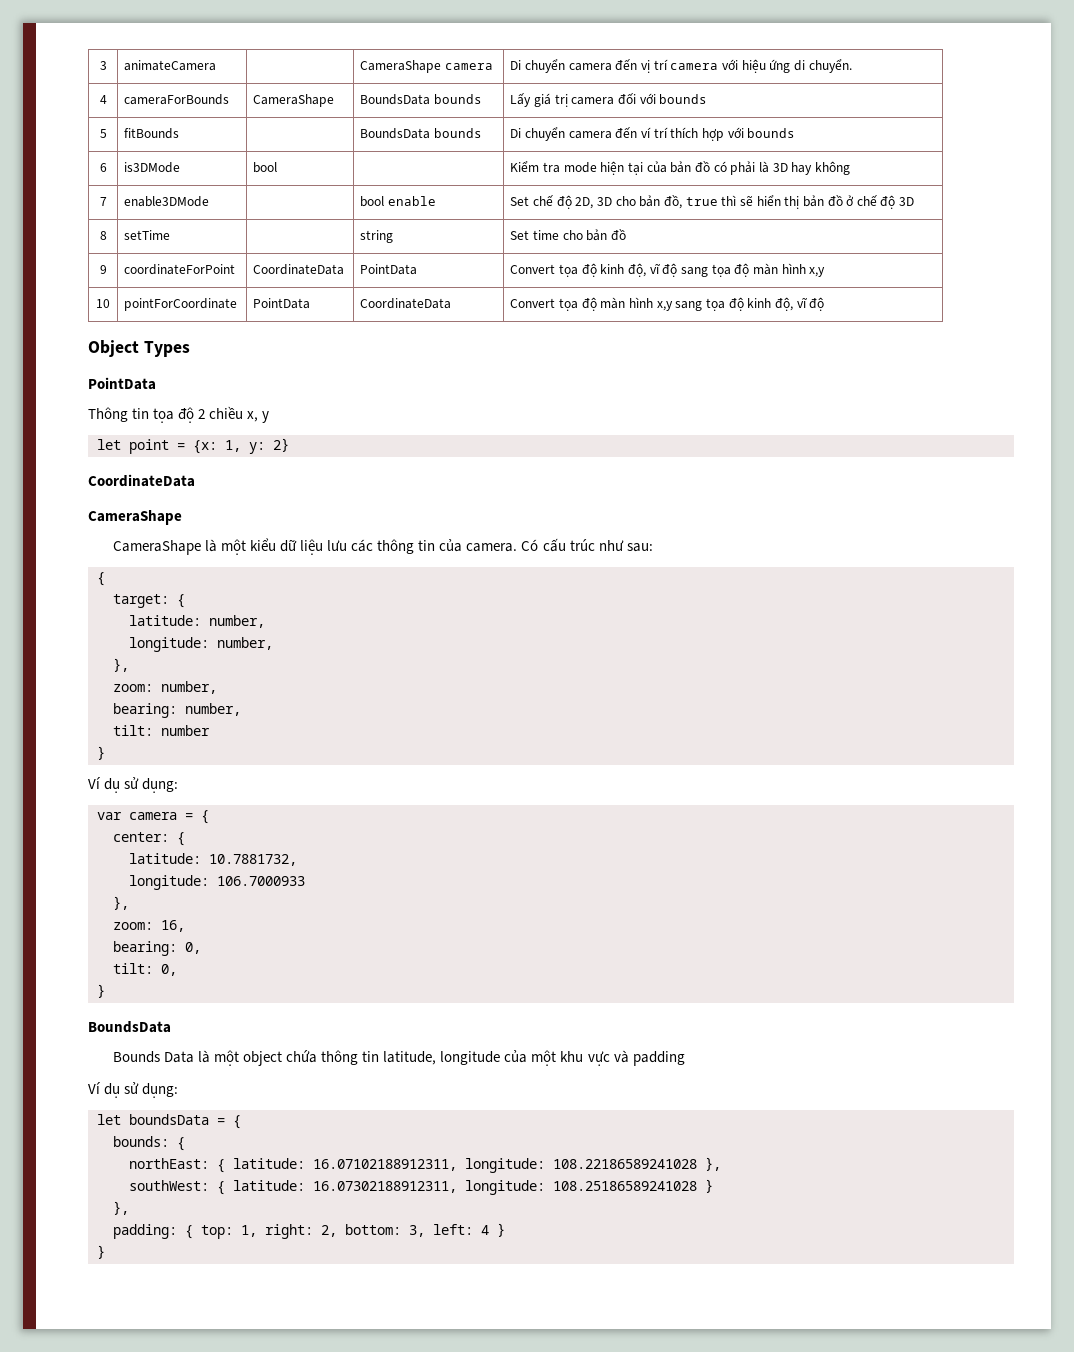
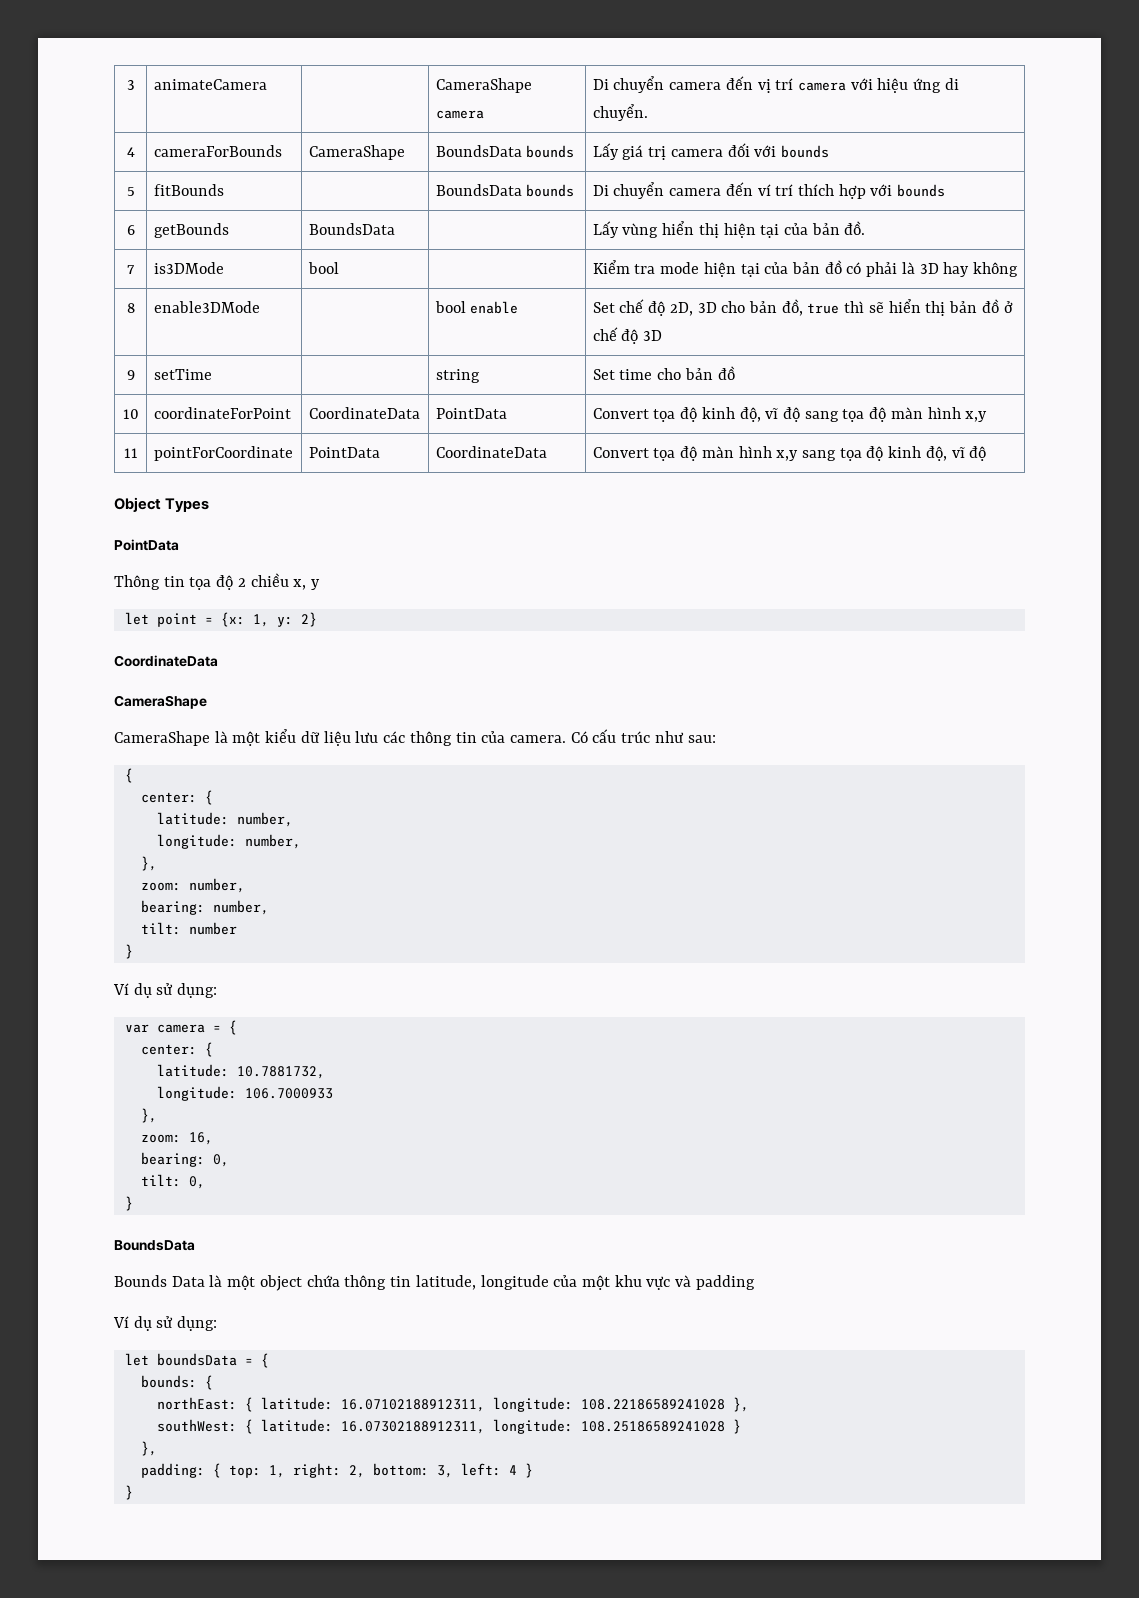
(107, 167) none -> [153,223,229,238] [308,223,395,235] [592,221,866,238] [127,265,135,274] | getBounds | BoundsData | | Lấy vùng hiển thị hiện tại của bản đồ. // 7
[99,197,107,206] 7 -> [126,303,135,313] 8
[99,231,107,240] 8 -> [126,370,135,380] 9
[99,265,107,274] 9 -> [122,409,139,419] 10
[96,299,110,308] 10 -> [123,448,138,458] 11
[113,594,169,608] target: -> [140,792,197,803] center:

